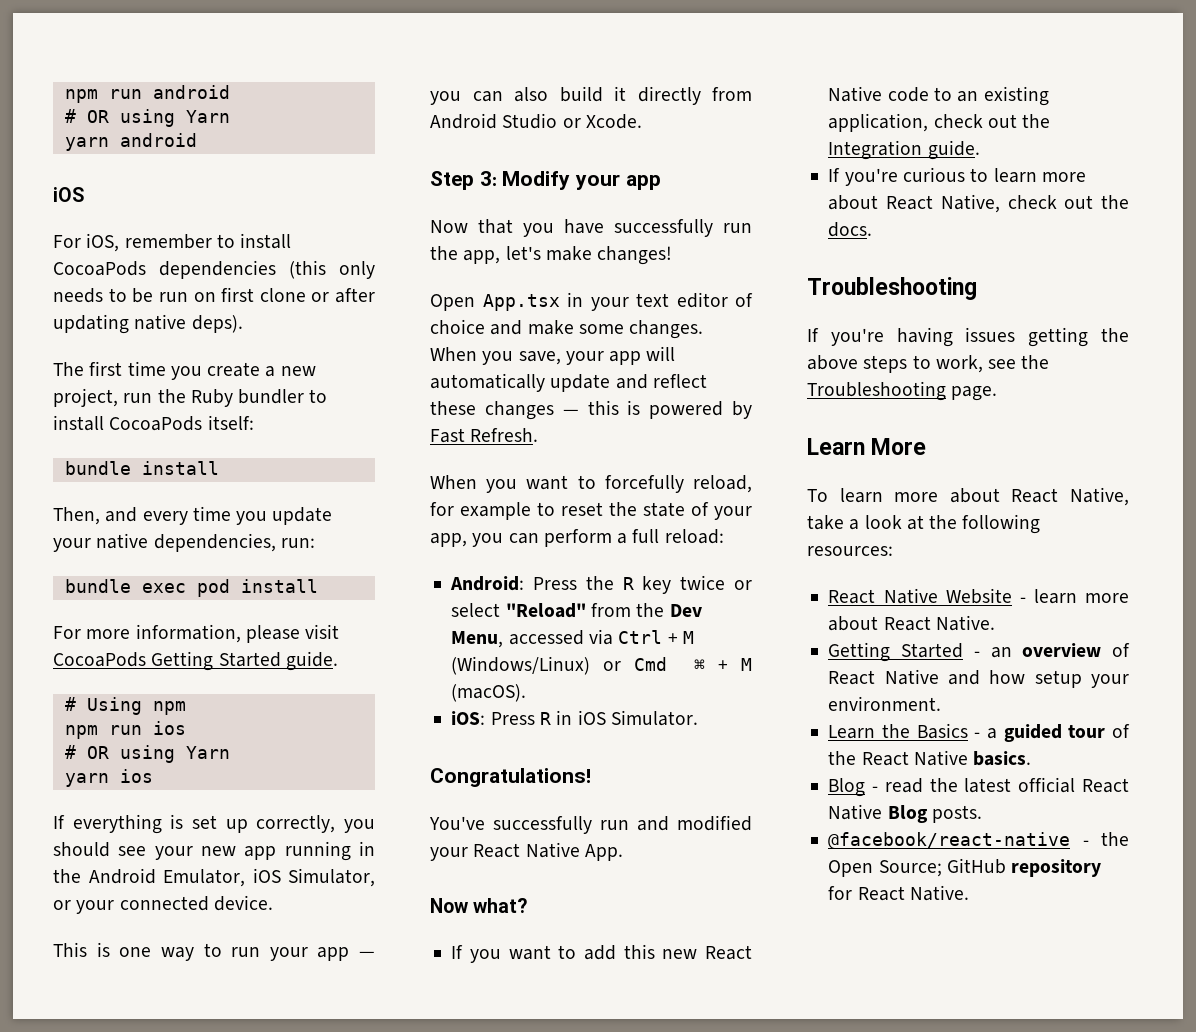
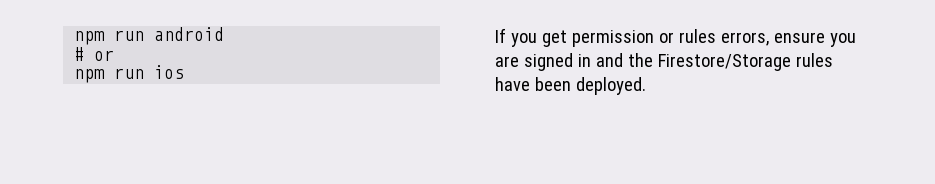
[86,109,230,127] [64,133,197,151] [53,187,84,202] [53,233,292,252] [53,260,375,279] [53,287,375,303] [53,314,243,334] [53,361,316,380] [53,388,328,407] [53,415,254,431] [64,461,219,475] [53,506,333,525] [53,533,315,552] [64,579,318,597] [53,624,340,643] [53,651,338,671] [64,697,186,715] [64,721,186,739] [64,745,230,763] [64,769,153,787] [53,814,375,834] [53,841,375,861] [53,868,375,887] [53,895,273,914] [53,942,375,961] [430,86,752,105] [430,113,642,129] [430,171,661,190] [430,219,752,237] [430,246,673,265] [430,292,753,311] [430,319,704,339] [430,346,676,365] [430,373,707,392] [430,400,752,420] [430,428,539,443] [430,475,752,493] [430,502,752,520] [430,529,724,547] [450,575,752,594] [451,603,702,618] [451,629,694,648] [451,656,752,675] [451,684,527,702] [451,710,698,726] [430,768,591,787] [429,815,752,834] [430,842,623,861] [430,898,528,913] [451,944,752,963] [828,86,1049,106] [828,113,1051,132] [828,140,980,160] [828,167,1086,186] [828,194,1129,213] [828,222,873,237] [807,277,977,300] [807,327,1129,347] [807,355,1050,373] [807,381,998,401] [807,438,927,455] [807,487,1129,506] [807,514,1041,534] [807,546,893,556] [828,588,1129,604] [828,615,995,631] [828,642,1130,662] [828,669,1129,688] [828,696,942,711] [828,723,1130,742] [828,750,1032,766] [828,777,1129,797] [828,804,982,823] [828,832,1129,849] [828,858,1102,877] [828,885,969,901] OR using Yarn // yarn android // iOS // For iOS, remember to install CocoaPods dependencies (this only needs to be run on first clone or after updating native deps). // The first time you create a new project, run the Ruby bundler to install CocoaPods itself: // bundle install // Then, and every time you update your native dependencies, run: // bundle exec pod install // For more information, please visit CocoaPods Getting Started guide. // # Using npm // npm run ios // # OR using Yarn // yarn ios // If everything is set up correctly, you should see your new app running in the Android Emulator, iOS Simulator, or your connected device. // This is one way to run your app — you can also build it directly from Android Studio or Xcode. // Step 3: Modify your app // Now that you have successfully run the app, let's make changes! // Open App.tsx in your text editor of choice and make some changes. When you save, your app will automatically update and reflect these changes — this is powered by Fast Refresh. // When you want to forcefully reload, for example to reset the state of your app, you can perform a full reload: // Android: Press the R key twice or select "Reload" from the Dev Menu, accessed via Ctrl + M (Windows/Linux) or Cmd ⌘ + M (macOS). // iOS: Press R in iOS Simulator. // Congratulations! // You've successfully run and modified your React Native App. // Now what? // If you want to add this new React Native code to an existing application, check out the Integration guide. // If you're curious to learn more about React Native, check out the docs. // Troubleshooting // If you're having issues getting the above steps to work, see the Troubleshooting page. // Learn More // To learn more about React Native, take a look at the following resources: // React Native Website - learn more about React Native. // Getting Started - an overview of React Native and how setup your environment. // Learn the Basics - a guided tour of the React Native basics. // Blog - read the latest official React Native Blog posts. // @facebook/react-native - the Open Source; GitHub repository for React Native. -> [94,50,115,61] [74,65,185,83] [495,28,856,47] [495,53,833,71] [495,77,646,95] or // npm run ios // If you get permission or rules errors, ensure you are signed in and the Firestore/Storage rules have been deployed.

